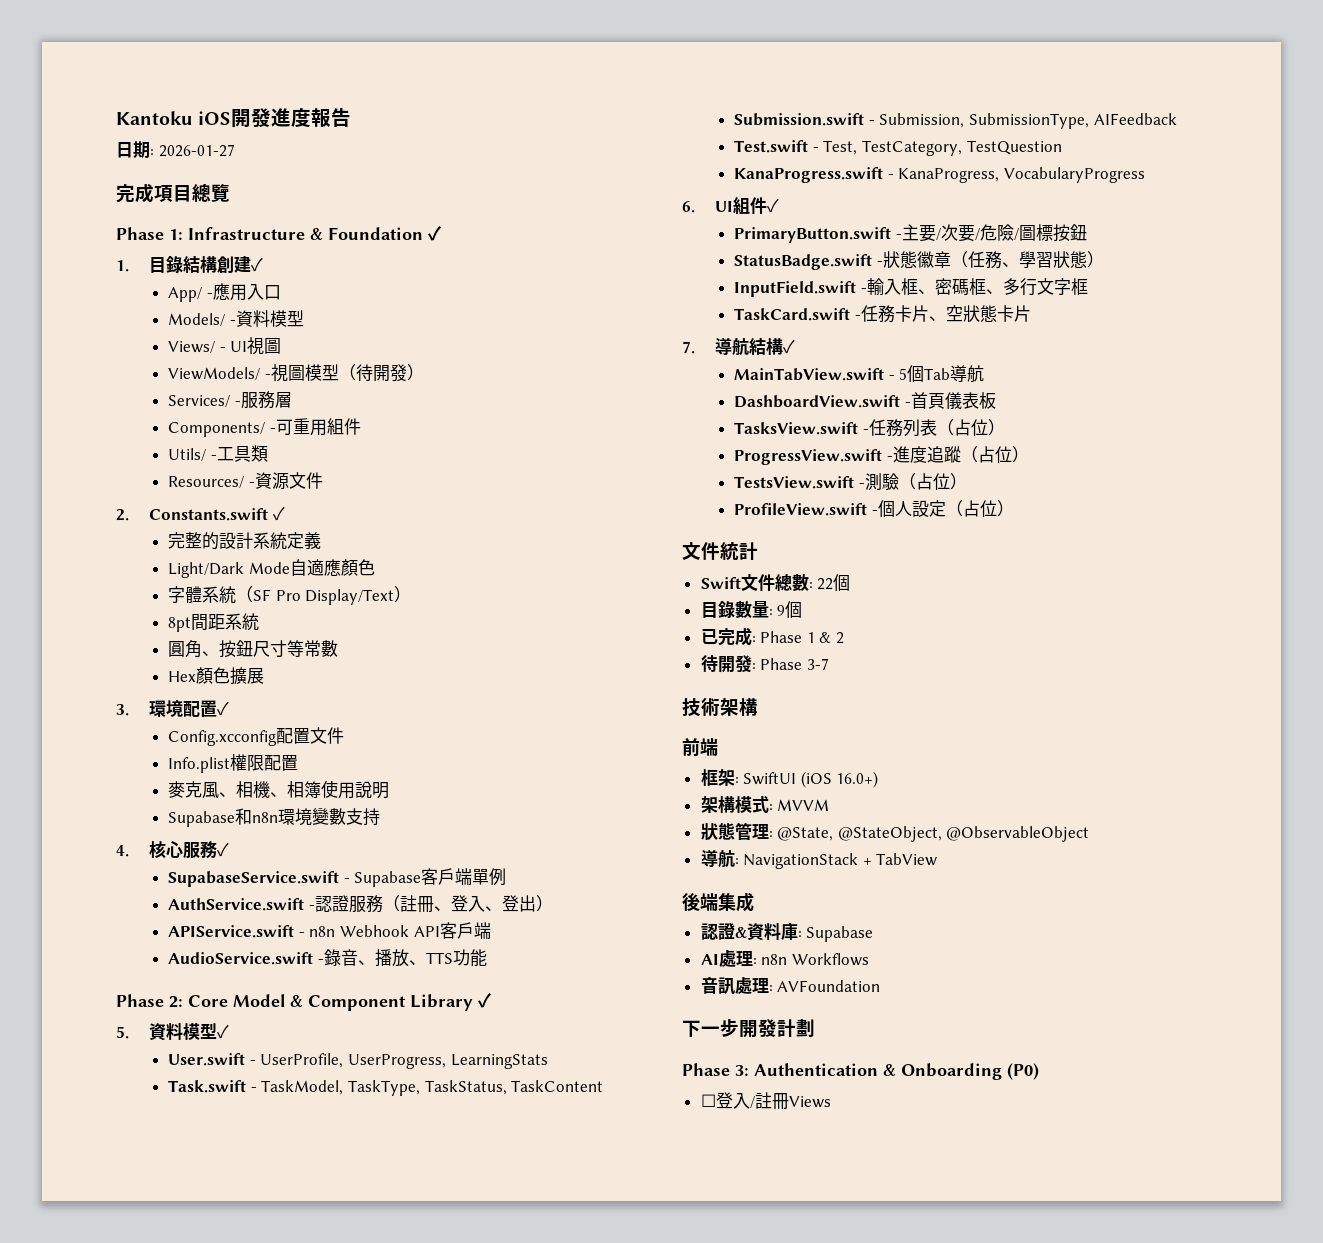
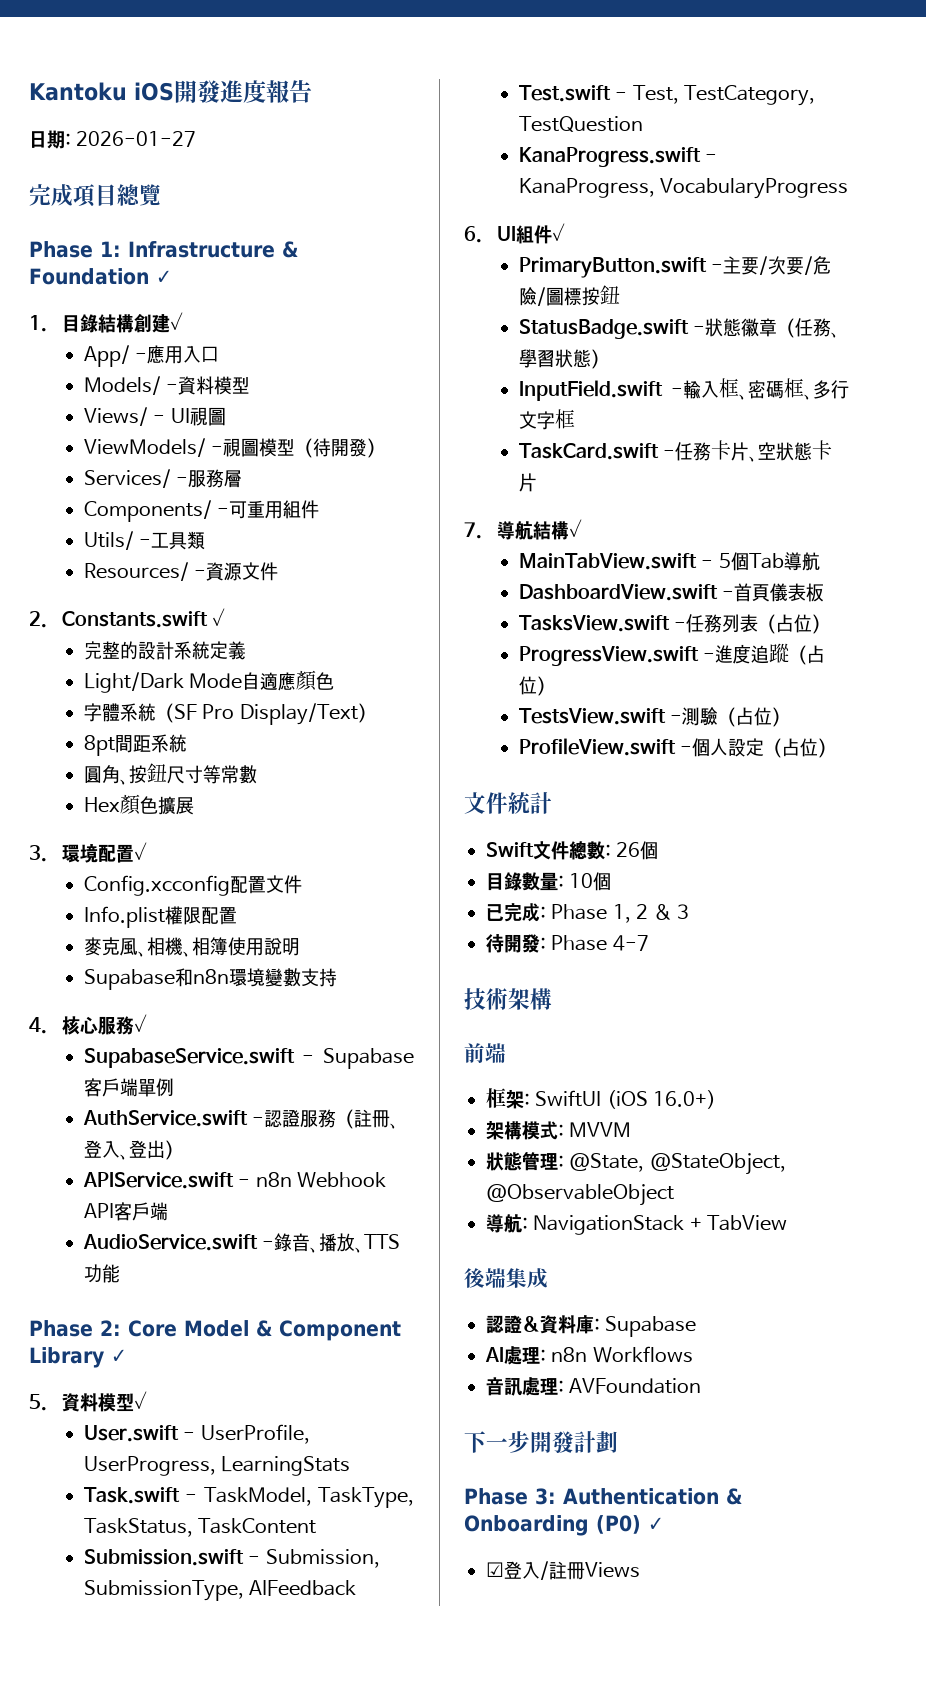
[817,578,834,590] 22 -> [616,842,641,857] 26
[777,605,786,616] 9 -> [569,873,594,888] 10
[806,632,845,644] 1 & 2 -> [612,904,689,923] 1, 2 & 3
[806,658,829,670] 3-7 -> [612,935,649,951] 4-7
[700,1094,716,1107] // ☐ -> [648,1517,664,1531] [486,1562,504,1577] ✓ // ☑

